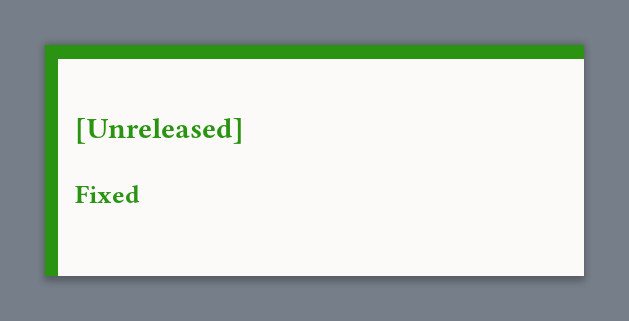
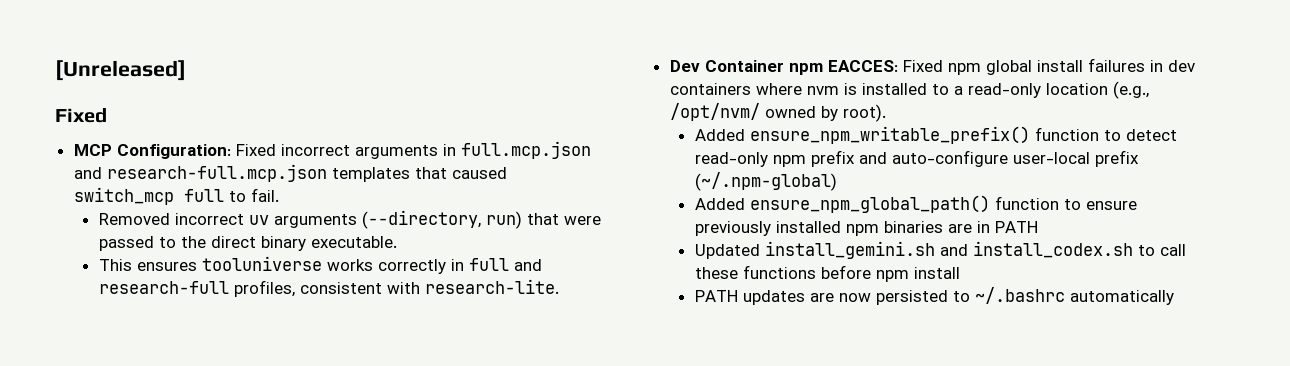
(140, 194) none -> [73,141,591,159] [73,164,507,182] [73,187,279,205] [98,210,601,229] [98,236,397,251] [98,256,542,274] [98,279,559,297] [669,58,1195,75] [669,81,1149,99] [669,103,886,122] [694,126,1177,144] [694,150,1139,167] [694,172,837,191] [694,195,1137,213] [694,221,1038,236] [694,241,1186,259] [694,265,960,282] [694,287,1174,305] // MCP Configuration: Fixed incorrect arguments in full.mcp.json and research-full.mcp.json templates that caused switch_mcp full to fail. // Removed incorrect uv arguments (--directory, run) that were passed to the direct binary executable. // This ensures tooluniverse works correctly in full and research-full profiles, consistent with research-lite. // Dev Container npm EACCES: Fixed npm global install failures in dev containers where nvm is installed to a read-only location (e.g., /opt/nvm/ owned by root). // Added ensure_npm_writable_prefix() function to detect read-only npm prefix and auto-configure user-local prefix (~/.npm-global) // Added ensure_npm_global_path() function to ensure previously installed npm binaries are in PATH // Updated install_gemini.sh and install_codex.sh to call these functions before npm install // PATH updates are now persisted to ~/.bashrc automatically

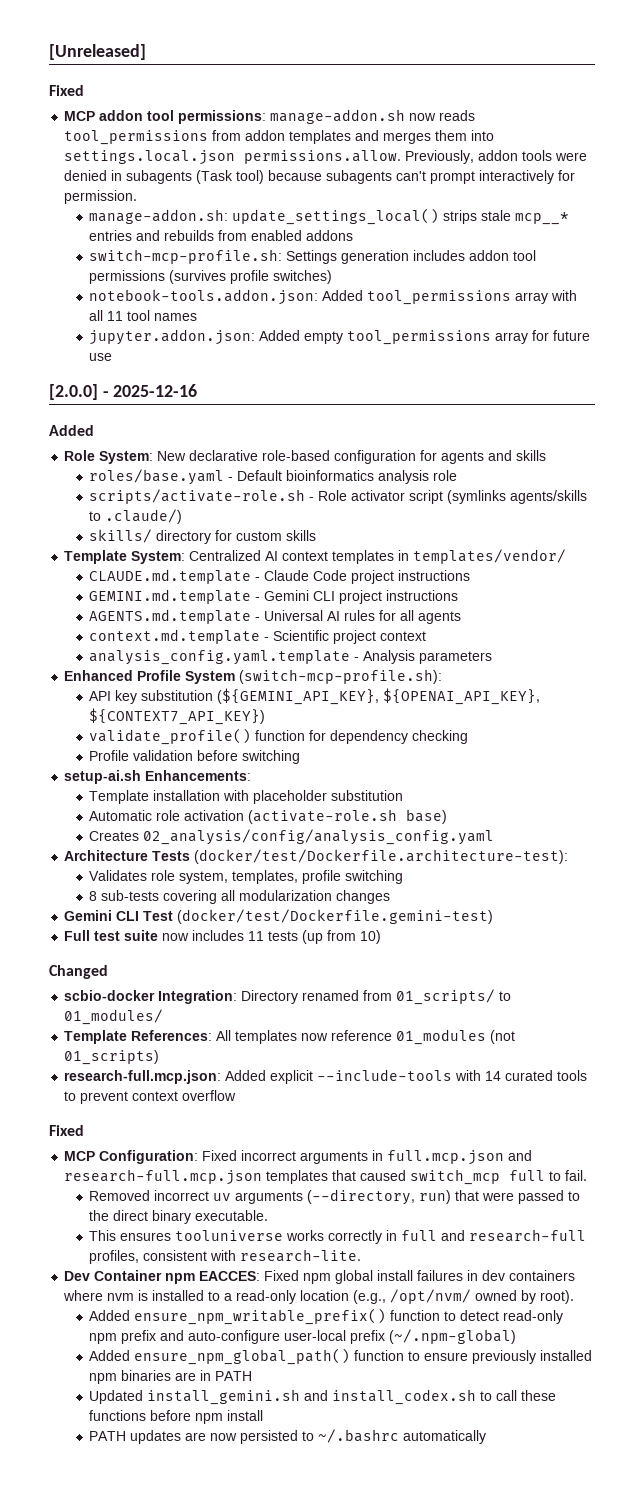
(107, 115) none -> [64,109,476,124] [64,130,495,145] [64,150,588,165] [64,170,576,184] [64,190,138,204] [89,208,570,225] [89,230,354,241] [89,249,537,264] [89,270,333,284] [89,289,578,305] [89,310,198,321] [89,329,591,345] [89,353,113,361] [49,384,198,400] [49,425,94,436] [64,450,547,464] [89,469,458,485] [89,489,588,504] [89,509,183,524] [89,529,317,544] [64,549,567,564] [89,569,471,584] [89,589,459,604] [89,609,462,624] [89,629,427,644] [89,650,493,665] [64,669,443,684] [89,688,541,705] [89,708,266,725] [89,728,469,745] [89,750,301,764] [64,770,252,784] [89,790,404,804] [89,809,448,824] [89,829,495,845] [64,849,569,864] [89,870,404,884] [89,890,391,904] [64,909,494,924] [64,930,382,944] [49,965,108,979] [64,989,512,1005] [64,1009,164,1025] [64,1029,516,1045] [64,1050,160,1065] [64,1069,588,1084] [64,1090,237,1104] [49,1125,84,1136] // MCP addon tool permissions: manage-addon.sh now reads tool_permissions from addon templates and merges them into settings.local.json permissions.allow. Previously, addon tools were denied in subagents (Task tool) because subagents can't prompt interactively for permission. // manage-addon.sh: update_settings_local() strips stale mcp__* entries and rebuilds from enabled addons // switch-mcp-profile.sh: Settings generation includes addon tool permissions (survives profile switches) // notebook-tools.addon.json: Added tool_permissions array with all 11 tool names // jupyter.addon.json: Added empty tool_permissions array for future use // [2.0.0] - 2025-12-16 // Added // Role System: New declarative role-based configuration for agents and skills // roles/base.yaml - Default bioinformatics analysis role // scripts/activate-role.sh - Role activator script (symlinks agents/skills to .claude/) // skills/ directory for custom skills // Template System: Centralized AI context templates in templates/vendor/ // CLAUDE.md.template - Claude Code project instructions // GEMINI.md.template - Gemini CLI project instructions // AGENTS.md.template - Universal AI rules for all agents // context.md.template - Scientific project context // analysis_config.yaml.template - Analysis parameters // Enhanced Profile System (switch-mcp-profile.sh): // API key substitution (${GEMINI_API_KEY}, ${OPENAI_API_KEY}, ${CONTEXT7_API_KEY}) // validate_profile() function for dependency checking // Profile validation before switching // setup-ai.sh Enhancements: // Template installation with placeholder substitution // Automatic role activation (activate-role.sh base) // Creates 02_analysis/config/analysis_config.yaml // Architecture Tests (docker/test/Dockerfile.architecture-test): // Validates role system, templates, profile switching // 8 sub-tests covering all modularization changes // Gemini CLI Test (docker/test/Dockerfile.gemini-test) // Full test suite now includes 11 tests (up from 10) // Changed // scbio-docker Integration: Directory renamed from 01_scripts/ to 01_modules/ // Template References: All templates now reference 01_modules (not 01_scripts) // research-full.mcp.json: Added explicit --include-tools with 14 curated tools to prevent context overflow // Fixed

